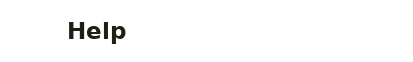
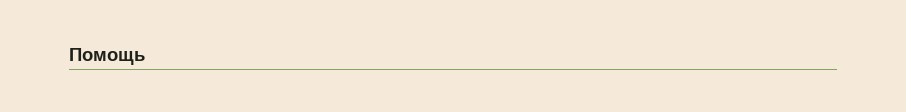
[67,22,126,44] Help -> [69,48,145,65] Помощь

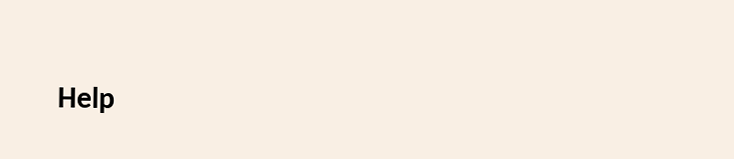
[69,48,145,65] Помощь -> [57,86,115,114] Help

